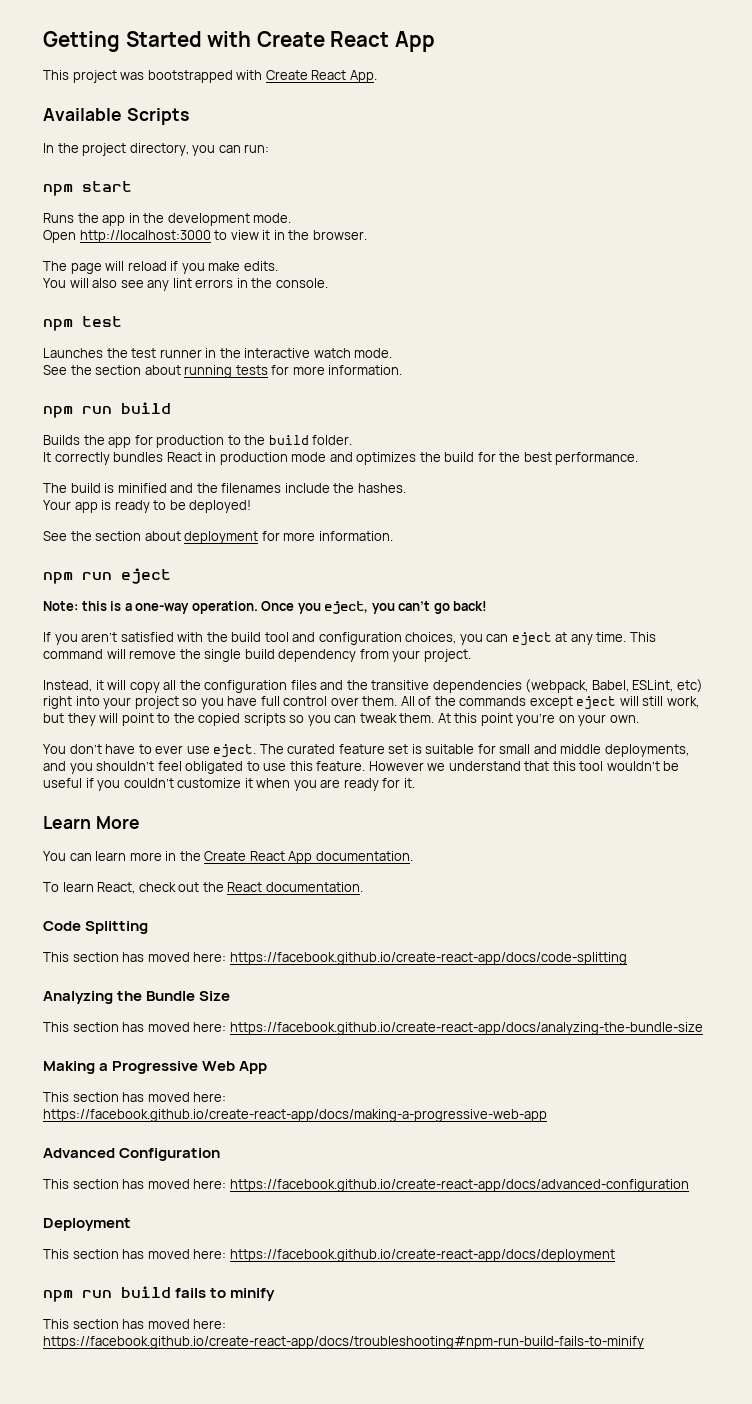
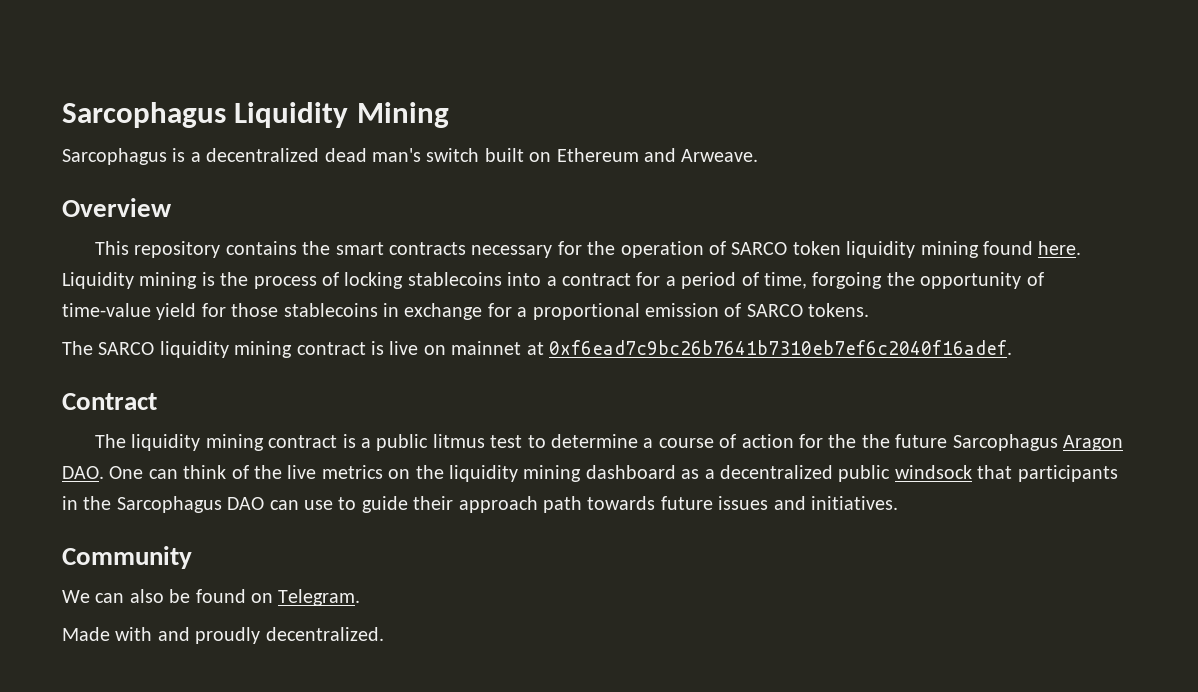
[43,31,435,52] [43,70,377,83] [43,108,189,125] [43,143,270,156] [43,181,132,196] [43,213,292,226] [43,230,367,243] [43,261,278,274] [43,278,328,291] [43,316,122,331] [43,348,393,358] [43,365,403,378] [43,402,171,418] [43,435,353,448] [43,452,639,465] [43,483,406,493] [43,500,252,513] [43,531,393,544] [43,568,171,584] [43,601,488,614] [43,632,656,646] [43,649,471,662] [43,679,703,693] [43,696,699,710] [43,713,639,726] [43,744,689,758] [43,761,680,774] [43,778,415,791] [43,816,140,829] [43,851,413,864] [43,882,363,894] [43,921,149,934] [43,952,627,965] [43,991,231,1004] [43,1022,703,1035] [43,1061,268,1074] [43,1092,227,1102] [43,1109,547,1122] [43,1148,221,1161] [43,1179,689,1192] [43,1218,131,1231] [43,1249,615,1262] [43,1286,276,1302] [43,1319,227,1329] [43,1336,644,1349] Getting Started with Create React App // This project was bootstrapped with Create React App. // Available Scripts // In the project directory, you can run: // npm start // Runs the app in the development mode. // Open http://localhost:3000 to view it in the browser. // The page will reload if you make edits. // You will also see any lint errors in the console. // npm test // Launches the test runner in the interactive watch mode. // See the section about running tests for more information. // npm run build // Builds the app for production to the build folder. // It correctly bundles React in production mode and optimizes the build for the best performance. // The build is minified and the filenames include the hashes. // Your app is ready to be deployed! // See the section about deployment for more information. // npm run eject // Note: this is a one-way operation. Once you eject, you can’t go back! // If you aren’t satisfied with the build tool and configuration choices, you can eject at any time. This command will remove the single build dependency from your project. // Instead, it will copy all the configuration files and the transitive dependencies (webpack, Babel, ESLint, etc) right into your project so you have full control over them. All of the commands except eject will still work, but they will point to the copied scripts so you can tweak them. At this point you’re on your own. // You don’t have to ever use eject. The curated feature set is suitable for small and middle deployments, and you shouldn’t feel obligated to use this feature. However we understand that this tool wouldn’t be useful if you couldn’t customize it when you are ready for it. // Learn More // You can learn more in the Create React App documentation. // To learn React, check out the React documentation. // Code Splitting // This section has moved here: https://facebook.github.io/create-react-app/docs/code-splitting // Analyzing the Bundle Size // This section has moved here: https://facebook.github.io/create-react-app/docs/analyzing-the-bundle-size // Making a Progressive Web App // This section has moved here: https://facebook.github.io/create-react-app/docs/making-a-progressive-web-app // Advanced Configuration // This section has moved here: https://facebook.github.io/create-react-app/docs/advanced-configuration // Deployment // This section has moved here: https://facebook.github.io/create-react-app/docs/deployment // npm run build fails to minify // This section has moved here: https://facebook.github.io/create-react-app/docs/troubleshooting#npm-run-build-fails-to-minify -> [62,102,449,128] [62,148,759,165] [62,198,172,217] [94,241,1082,258] [62,272,1044,289] [62,303,870,320] [62,340,1012,358] [62,393,157,410] [94,434,1123,451] [62,465,1118,482] [62,496,898,513] [62,546,192,569] [62,589,361,606] [62,627,384,644] Sarcophagus Liquidity Mining // Sarcophagus is a decentralized dead man's switch built on Ethereum and Arweave. // Overview // This repository contains the smart contracts necessary for the operation of SARCO token liquidity mining found here. Liquidity mining is the process of locking stablecoins into a contract for a period of time, forgoing the opportunity of time-value yield for those stablecoins in exchange for a proportional emission of SARCO tokens. // The SARCO liquidity mining contract is live on mainnet at 0xf6ead7c9bc26b7641b7310eb7ef6c2040f16adef. // Contract // The liquidity mining contract is a public litmus test to determine a course of action for the the future Sarcophagus Aragon DAO. One can think of the live metrics on the liquidity mining dashboard as a decentralized public windsock that participants in the Sarcophagus DAO can use to guide their approach path towards future issues and initiatives. // Community // We can also be found on Telegram. // Made with and proudly decentralized.

